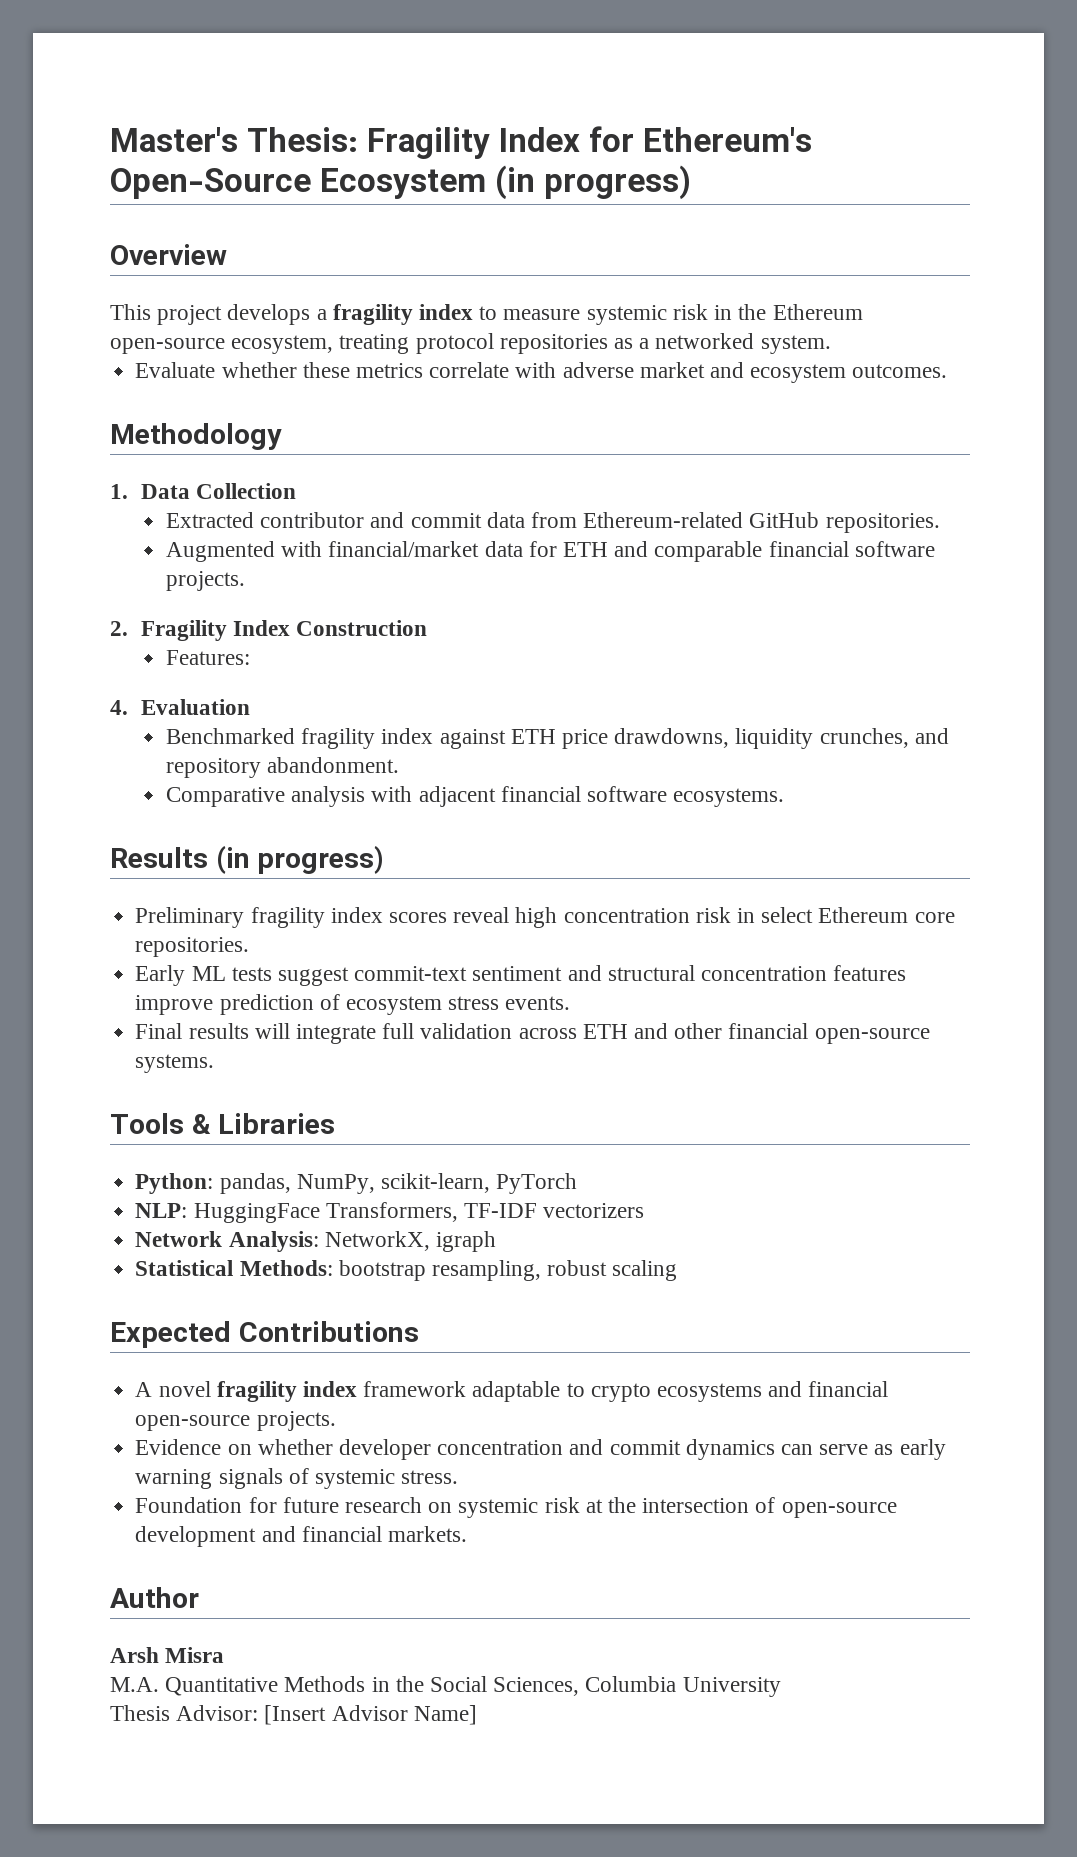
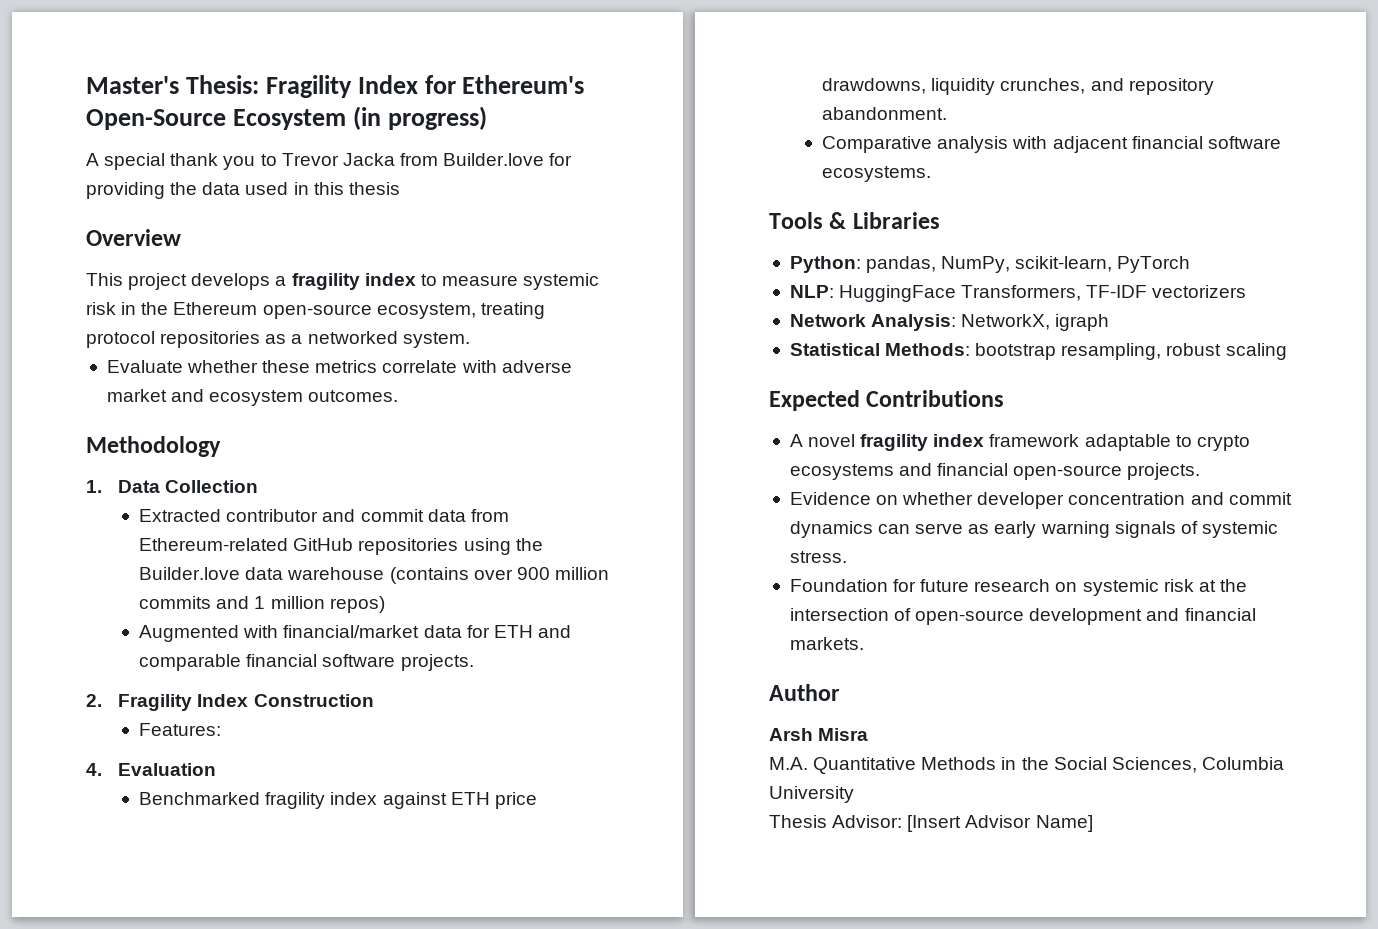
(691, 182) none -> [86,153,573,170] [86,182,400,199] // A special thank you to Trevor Jacka from Builder.love for providing the data used in this thesis
[825,513,940,533] repositories. -> [358,538,543,555] [139,567,609,584] [139,596,385,613] repositories using the Builder.love data warehouse (contains over 900 million commits and 1 million repos)
[110,845,385,874] [135,907,955,928] [135,937,250,957] [135,965,907,986] [135,994,571,1015] [135,1023,930,1044] [135,1054,215,1073] // Results (in progress) // Preliminary fragility index scores reveal high concentration risk in select Ethereum core repositories. // Early ML tests suggest commit-text sentiment and structural concentration features improve prediction of ecosystem stress events. // Final results will integrate full validation across ETH and other financial open-source systems. -> (932, 174) none

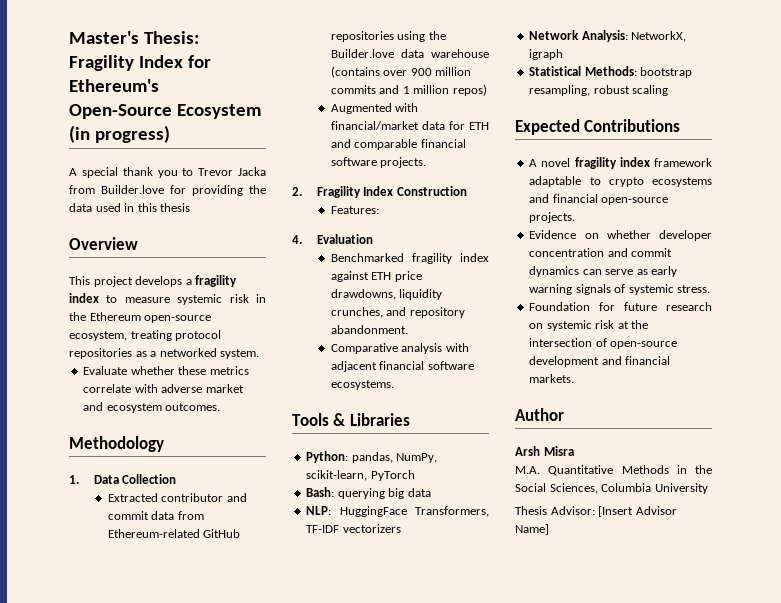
(1191, 264) none -> [306,487,431,499] // Bash: querying big data

